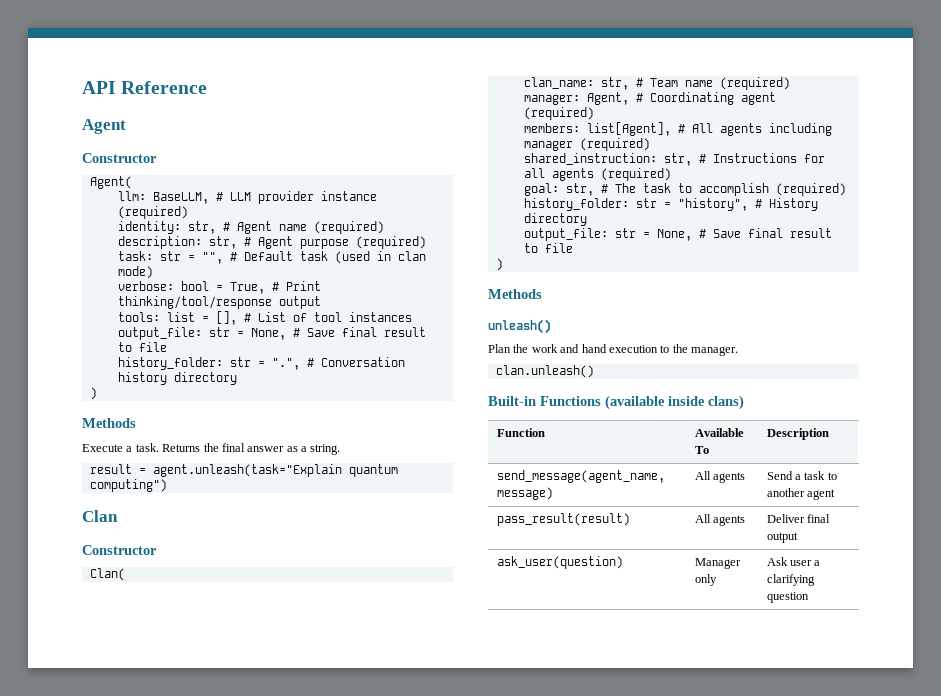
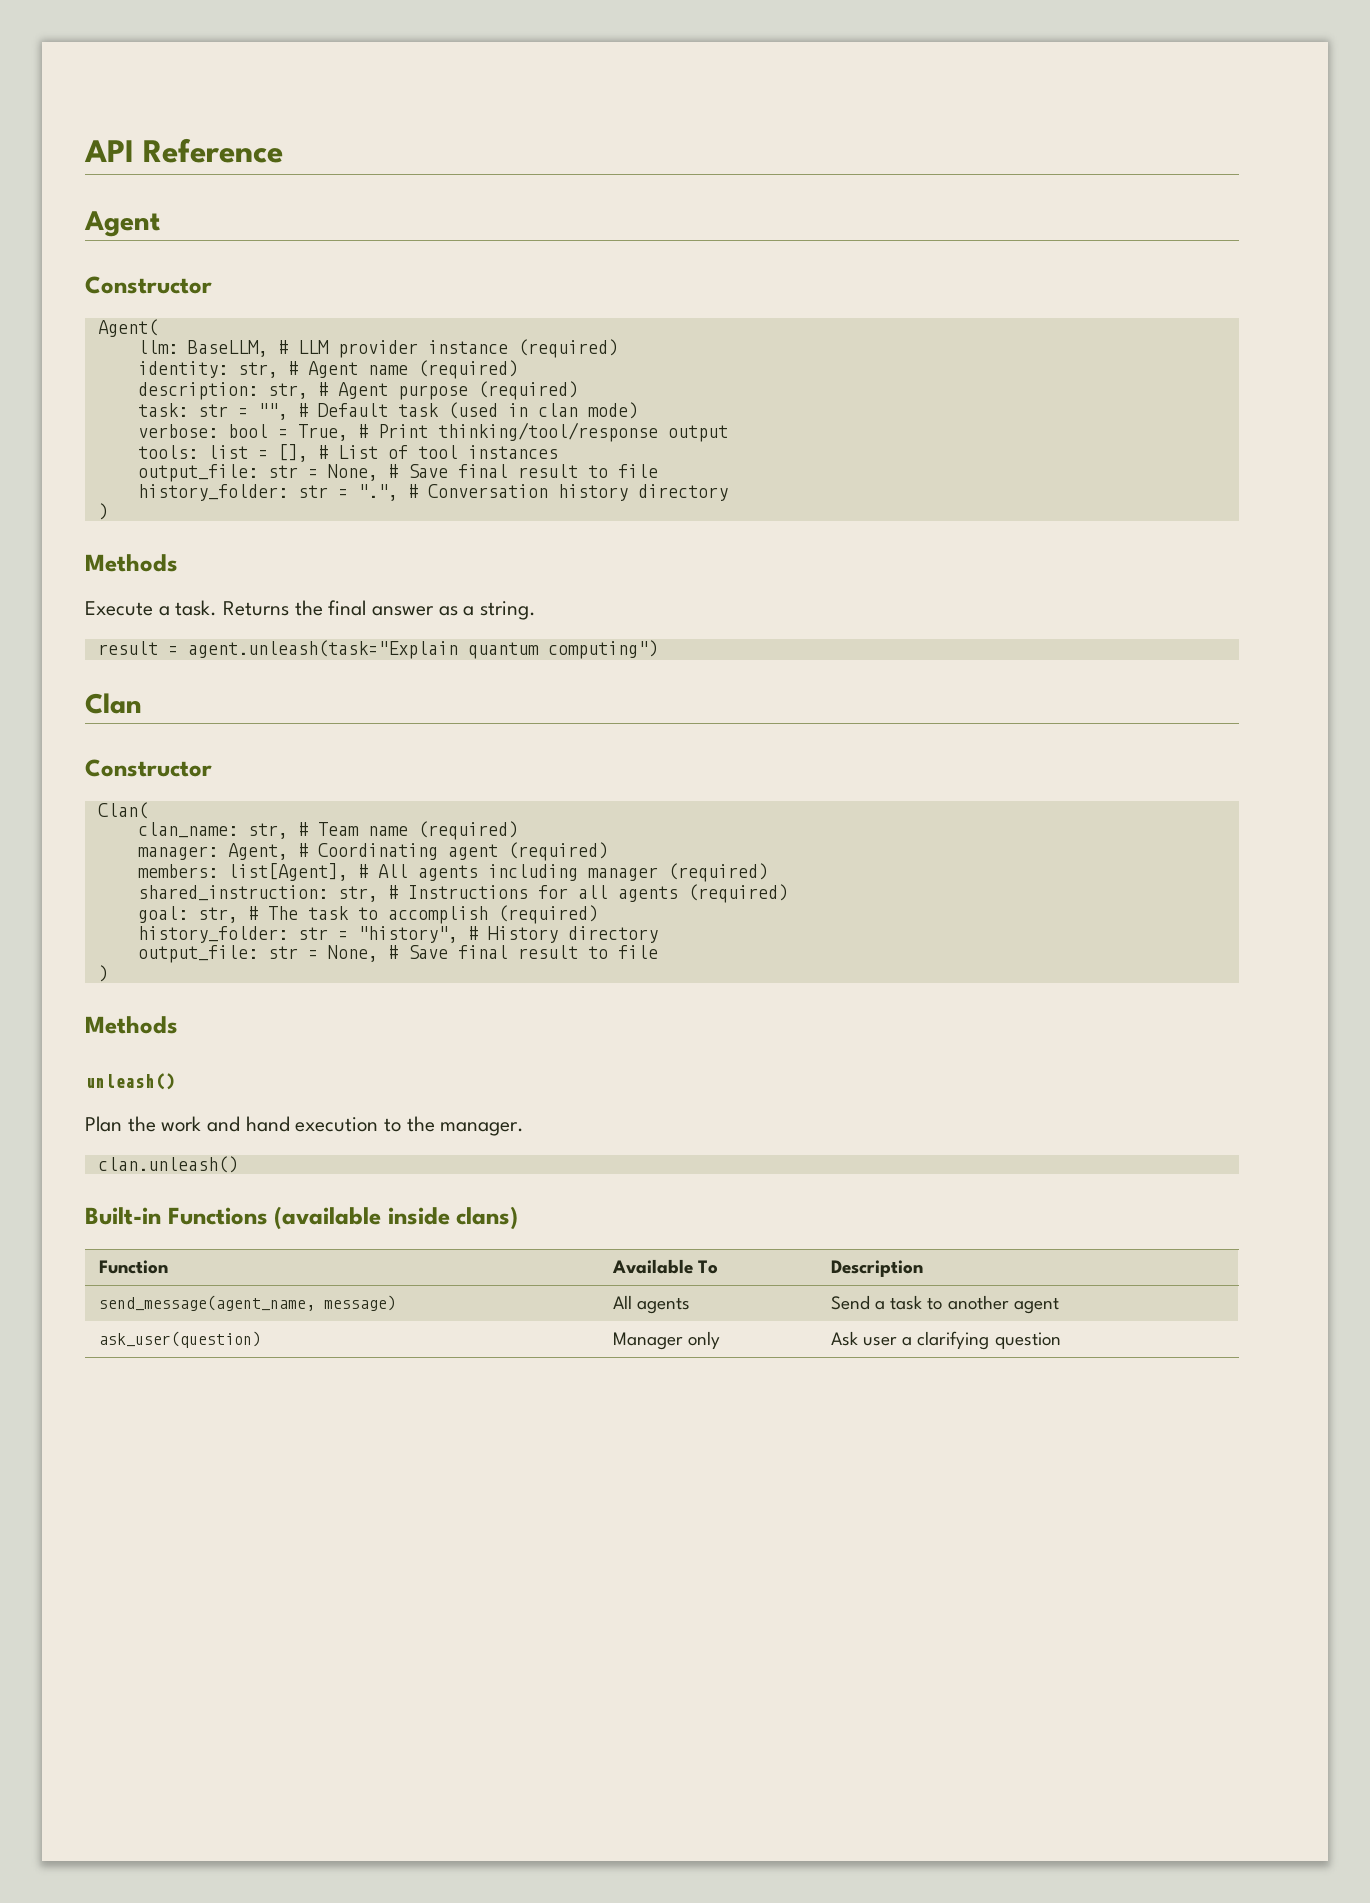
[496,513,630,526] [694,514,745,526] [766,514,830,523] [766,532,798,543] // pass_result(result) | All agents | Deliver final output -> (1059, 1306) none

